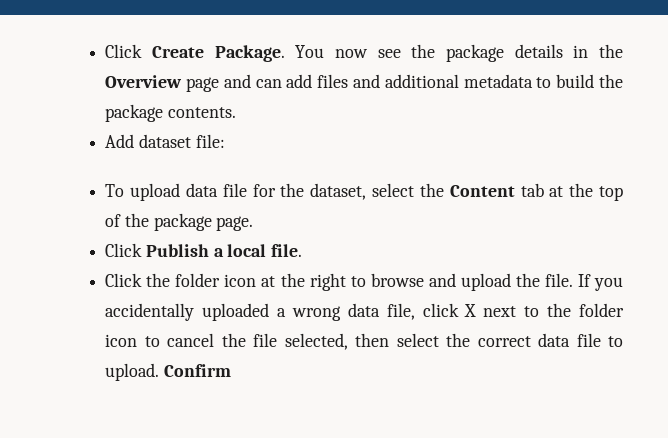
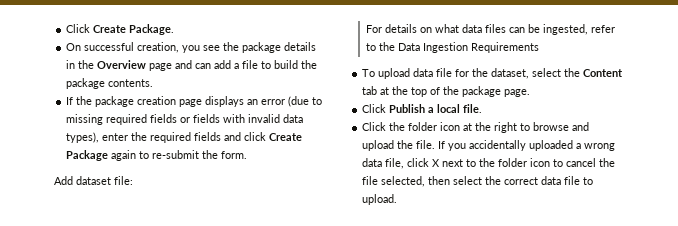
[295,45,368,58] You now -> [66,42,201,53] // On successful creation, you
[317,74,533,88] files and additional metadata -> [234,60,259,69] a file
[105,134,225,148] Add dataset file: -> [66,96,323,107] [66,114,304,125] [66,132,303,143] [66,150,248,161] [54,176,133,185] [366,24,616,35] [366,42,540,53] If the package creation page displays an error (due to missing required fields or fields with invalid data types), enter the required fields and click Create Package again to re-submit the form. // Add dataset file: // For details on what data files can be ingested, refer to the Data Ingestion Requirements
[163,364,231,377] Confirm -> (398, 199) none

